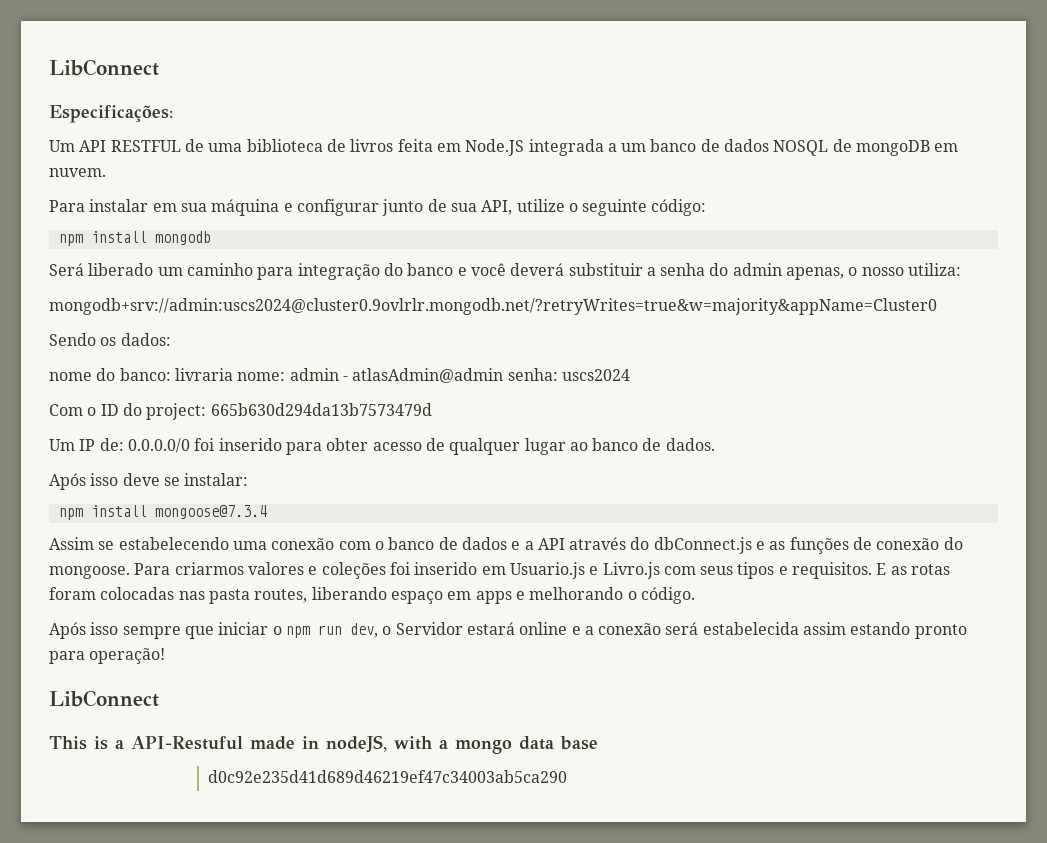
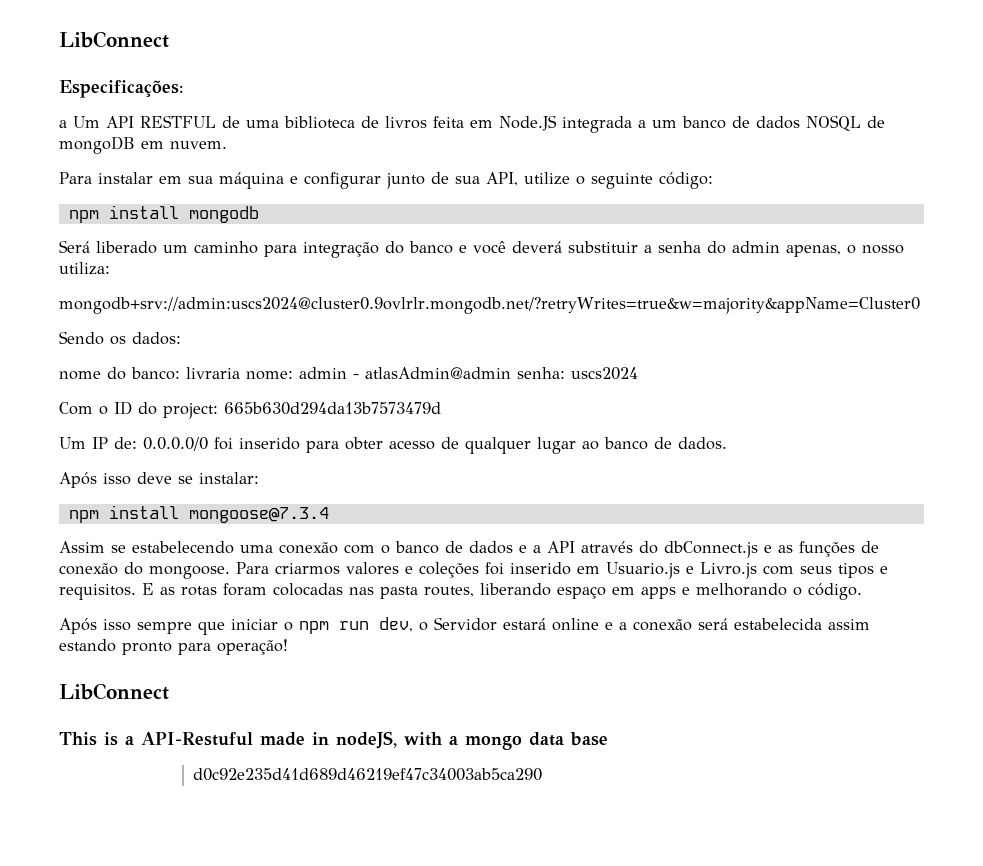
(173, 114) none -> [59,120,67,128] a

